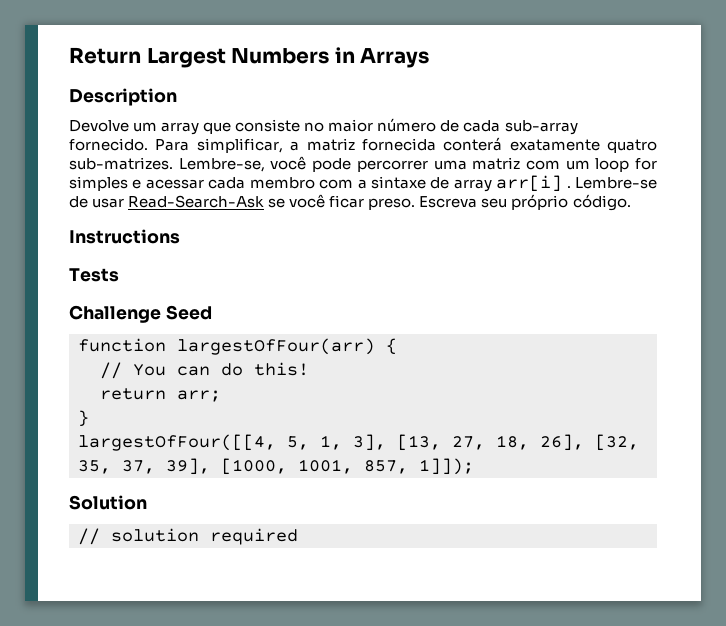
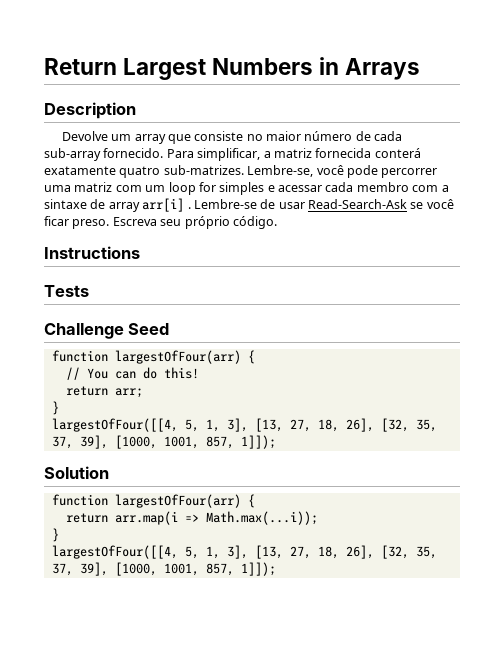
[78,528,298,545] // solution required -> [51,494,255,508] [65,511,318,525] [51,528,59,542] [51,545,437,559] [51,562,276,576] function largestOfFour(arr) { // return arr.map(i => Math.max(...i)); // } // largestOfFour([[4, 5, 1, 3], [13, 27, 18, 26], [32, 35, 37, 39], [1000, 1001, 857, 1]]);

